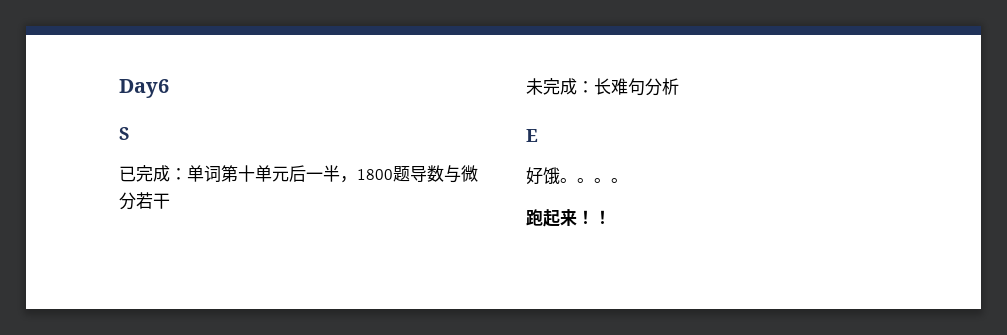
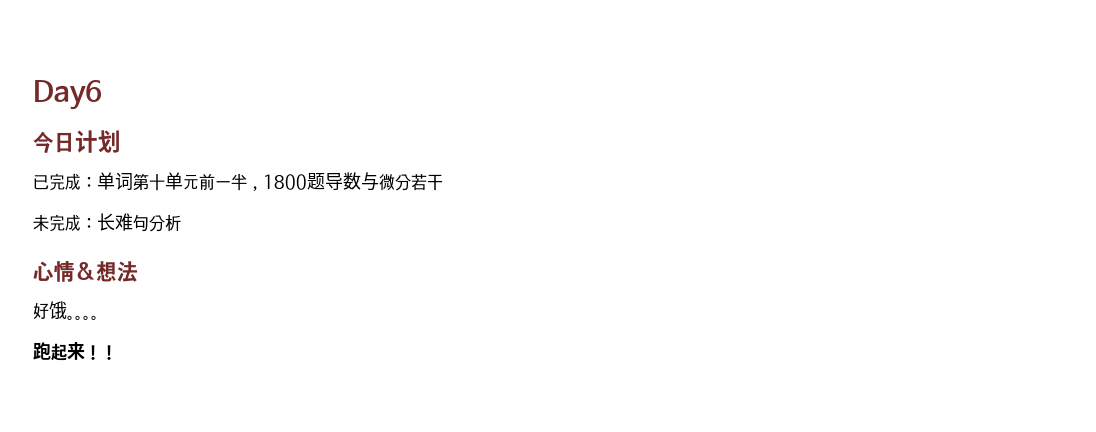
[119,127,130,140] S -> [33,130,121,154] 今日计划
[289,165,306,182] 后 -> [199,173,215,190] 前
[526,129,538,142] E -> [33,260,138,282] 心情&想法

